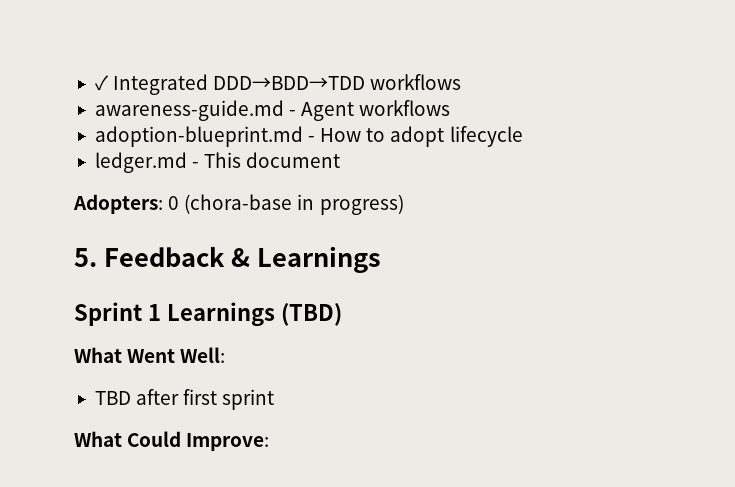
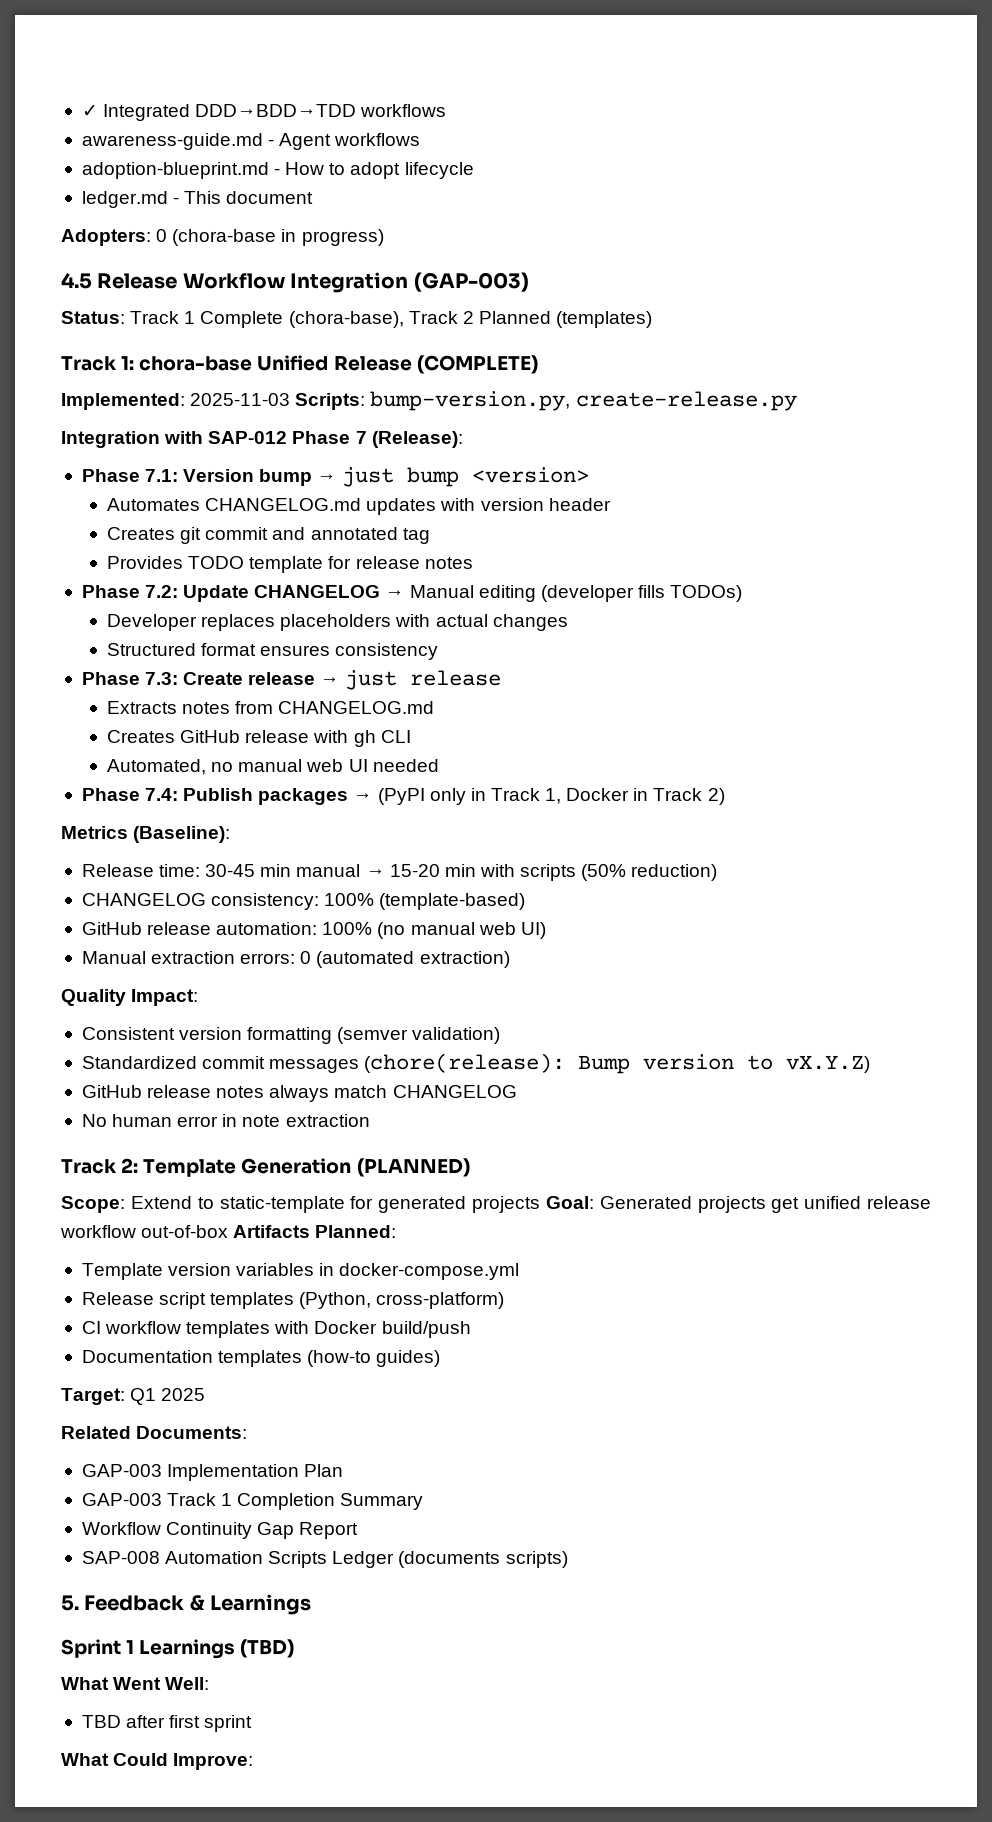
(404, 204) none -> [61,272,529,293] [61,311,653,328] [61,355,538,374] [61,391,797,411] [61,431,463,448] [81,467,589,487] [107,498,611,515] [107,527,430,544] [107,556,473,573] [81,585,743,602] [107,614,568,631] [107,643,439,660] [81,670,501,690] [107,701,435,714] [107,730,411,747] [107,759,439,775] [81,788,725,805] [61,826,231,843] [81,864,718,881] [81,893,526,910] [81,922,546,939] [81,951,510,968] [61,989,199,1006] [81,1027,501,1044] [81,1053,871,1074] [81,1085,517,1102] [81,1114,370,1127] [61,1158,470,1177] [61,1196,932,1213] [60,1225,397,1238] [81,1263,520,1280] [81,1292,505,1309] [81,1321,471,1338] [81,1350,441,1367] [61,1388,206,1405] [61,1426,248,1439] [81,1464,344,1481] [81,1493,424,1510] [81,1522,359,1539] [81,1551,568,1568] // 4.5 Release Workflow Integration (GAP-003) // Status: Track 1 Complete (chora-base), Track 2 Planned (templates) // Track 1: chora-base Unified Release (COMPLETE) // Implemented: 2025-11-03 Scripts: bump-version.py, create-release.py // Integration with SAP-012 Phase 7 (Release): // Phase 7.1: Version bump → just bump <version> // Automates CHANGELOG.md updates with version header // Creates git commit and annotated tag // Provides TODO template for release notes // Phase 7.2: Update CHANGELOG → Manual editing (developer fills TODOs) // Developer replaces placeholders with actual changes // Structured format ensures consistency // Phase 7.3: Create release → just release // Extracts notes from CHANGELOG.md // Creates GitHub release with gh CLI // Automated, no manual web UI needed // Phase 7.4: Publish packages → (PyPI only in Track 1, Docker in Track 2) // Metrics (Baseline): // Release time: 30-45 min manual → 15-20 min with scripts (50% reduction) // CHANGELOG consistency: 100% (template-based) // GitHub release automation: 100% (no manual web UI) // Manual extraction errors: 0 (automated extraction) // Quality Impact: // Consistent version formatting (semver validation) // Standardized commit messages (chore(release): Bump version to vX.Y.Z) // GitHub release notes always match CHANGELOG // No human error in note extraction // Track 2: Template Generation (PLANNED) // Scope: Extend to static-template for generated projects Goal: Generated projects get unified release workflow out-of-box Artifacts Planned: // Template version variables in docker-compose.yml // Release script templates (Python, cross-platform) // CI workflow templates with Docker build/push // Documentation templates (how-to guides) // Target: Q1 2025 // Related Documents: // GAP-003 Implementation Plan // GAP-003 Track 1 Completion Summary // Workflow Continuity Gap Report // SAP-008 Automation Scripts Ledger (documents scripts)

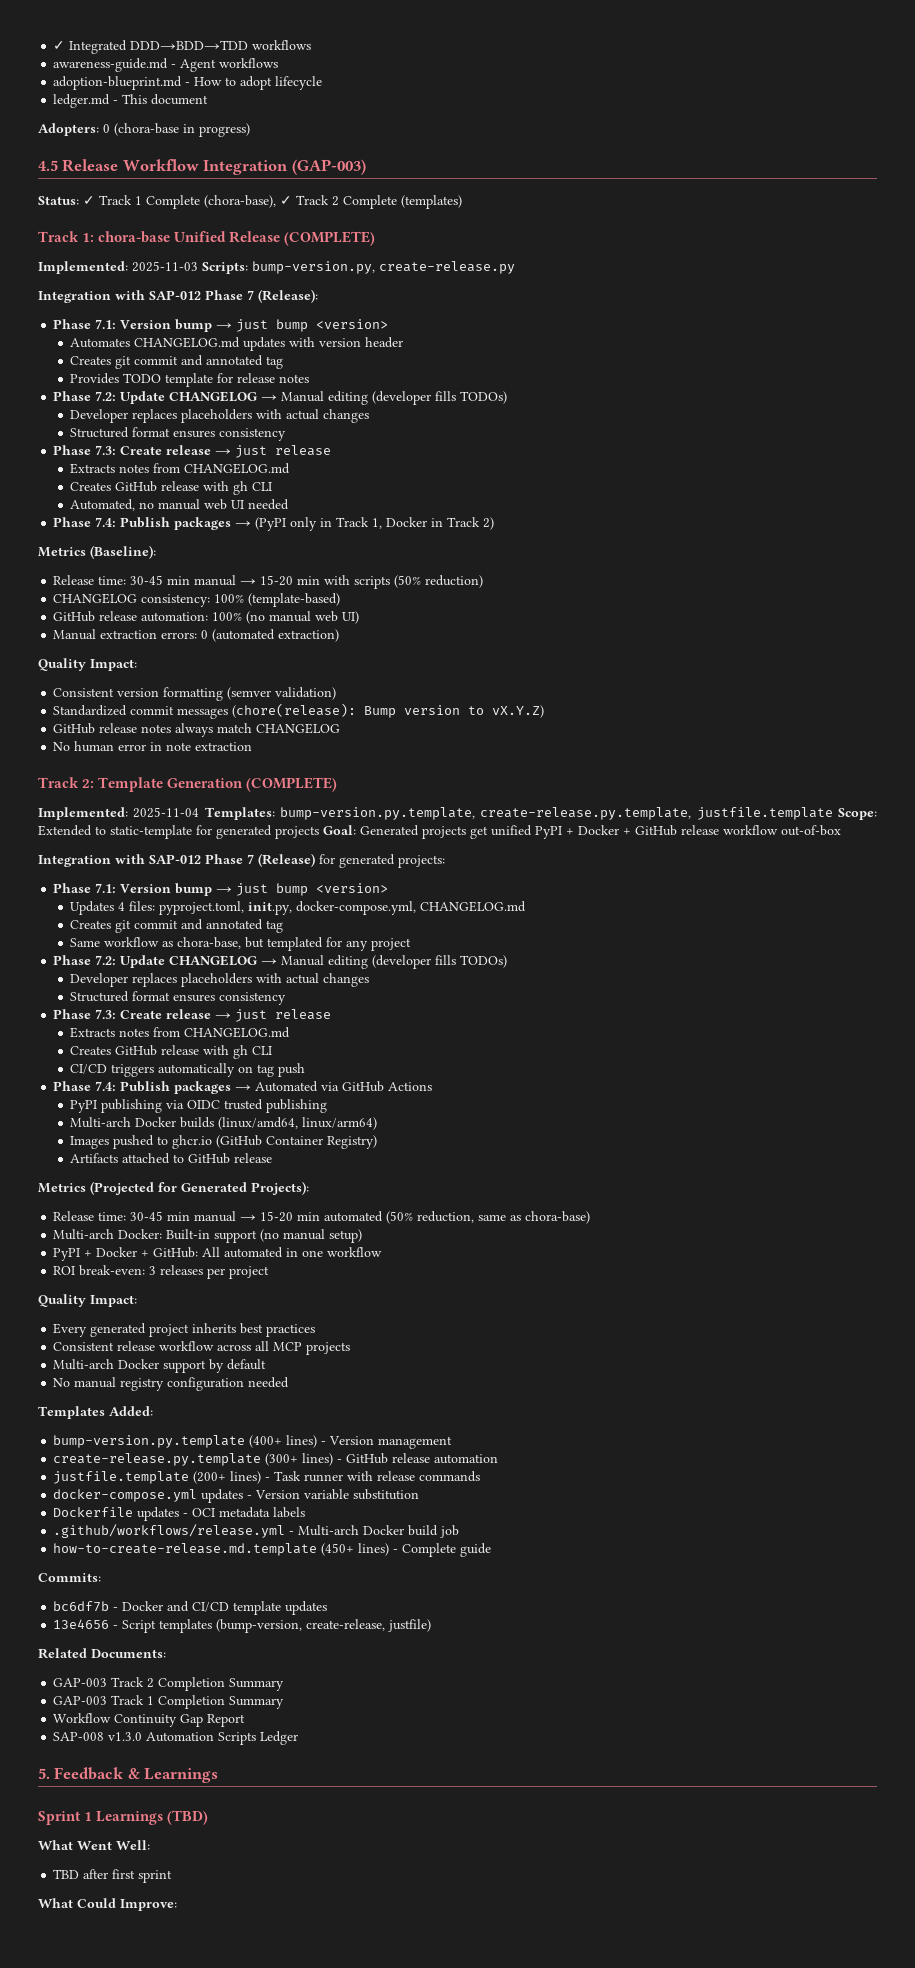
(125, 317) none -> [83,196,95,205] ✓
[408,311,551,324] Track 2 Planned -> [280,195,397,209] ✓ Track 2 Complete
[356,1158,470,1177] [61,1196,192,1213] (PLANNED) // Scope: Extend -> [246,777,338,792] [38,807,877,820] [38,825,92,836] (COMPLETE) // Implemented: 2025-11-04 Templates: bump-version.py.template, create-release.py.template, justfile.template Scope: Extended
[867,1196,932,1209] [60,1225,397,1238] [81,1263,520,1280] [81,1292,505,1309] [81,1321,471,1338] [81,1350,441,1367] [61,1388,206,1405] release workflow out-of-box Artifacts Planned: // Template version variables in docker-compose.yml // Release script templates (Python, cross-platform) // CI workflow templates with Docker build/push // Documentation templates (how-to guides) // Target: Q1 2025 -> [535,825,841,839] [38,853,445,868] [53,883,389,896] [70,901,527,915] [70,919,284,933] [70,937,412,951] [53,955,508,969] [70,973,370,987] [70,991,287,1005] [53,1009,332,1022] [70,1027,291,1038] [70,1045,273,1059] [70,1063,306,1077] [53,1081,433,1094] [70,1099,328,1113] [70,1117,378,1130] [70,1135,378,1149] [70,1153,273,1164] [38,1181,309,1195] [53,1211,591,1224] [53,1229,363,1243] [53,1247,383,1261] [53,1265,270,1279] [38,1294,137,1307] [53,1323,316,1337] [53,1341,351,1355] [53,1359,267,1373] [53,1377,290,1391] [38,1406,153,1419] [53,1435,453,1449] [53,1453,499,1466] [53,1471,481,1484] [53,1489,420,1503] [53,1507,306,1521] [53,1524,460,1538] [53,1543,492,1557] [38,1573,101,1582] [53,1601,328,1615] [53,1619,432,1633] PyPI + Docker + GitHub release workflow out-of-box // Integration with SAP-012 Phase 7 (Release) for generated projects: // Phase 7.1: Version bump → just bump <version> // Updates 4 files: pyproject.toml, init.py, docker-compose.yml, CHANGELOG.md // Creates git commit and annotated tag // Same workflow as chora-base, but templated for any project // Phase 7.2: Update CHANGELOG → Manual editing (developer fills TODOs) // Developer replaces placeholders with actual changes // Structured format ensures consistency // Phase 7.3: Create release → just release // Extracts notes from CHANGELOG.md // Creates GitHub release with gh CLI // CI/CD triggers automatically on tag push // Phase 7.4: Publish packages → Automated via GitHub Actions // PyPI publishing via OIDC trusted publishing // Multi-arch Docker builds (linux/amd64, linux/arm64) // Images pushed to ghcr.io (GitHub Container Registry) // Artifacts attached to GitHub release // Metrics (Projected for Generated Projects): // Release time: 30-45 min manual → 15-20 min automated (50% reduction, same as chora-base) // Multi-arch Docker: Built-in support (no manual setup) // PyPI + Docker + GitHub: All automated in one workflow // ROI break-even: 3 releases per project // Quality Impact: // Every generated project inherits best practices // Consistent release workflow across all MCP projects // Multi-arch Docker support by default // No manual registry configuration needed // Templates Added: // bump-version.py.template (400+ lines) - Version management // create-release.py.template (300+ lines) - GitHub release automation // justfile.template (200+ lines) - Task runner with release commands // docker-compose.yml updates - Version variable substitution // Dockerfile updates - OCI metadata labels // .github/workflows/release.yml - Multi-arch Docker build job // how-to-create-release.md.template (450+ lines) - Complete guide // Commits: // bc6df7b - Docker and CI/CD template updates // 13e4656 - Script templates (bump-version, create-release, justfile)
[167,1464,344,1481] Implementation Plan -> [111,1677,285,1691] Track 2 Completion Summary
(160, 1557) none -> [108,1732,143,1741] v1.3.0
[398,1551,568,1568] (documents scripts) -> (299, 1738) none

